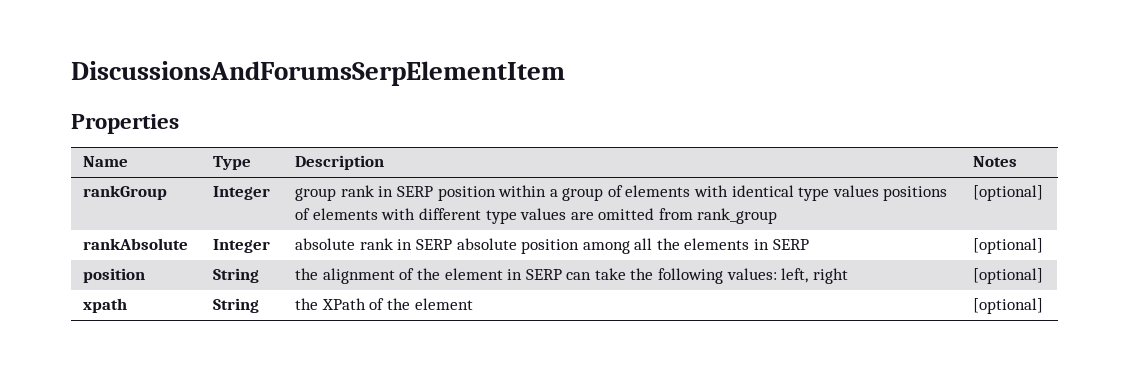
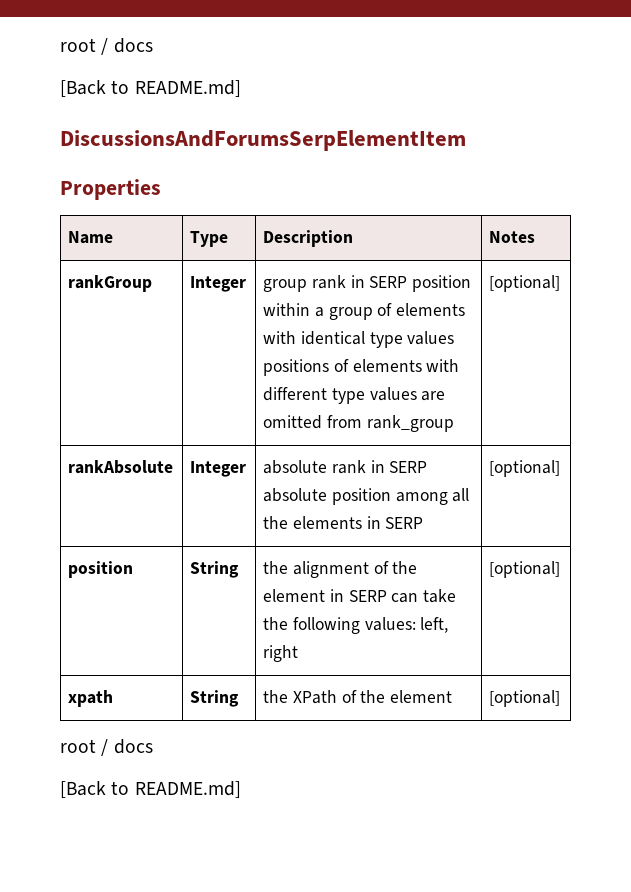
(71, 73) none -> [60,38,153,55] [60,80,241,97] root / docs // [Back to README.md] //
(1044, 306) none -> [60,739,153,756] [60,781,241,798] // root / docs // [Back to README.md]

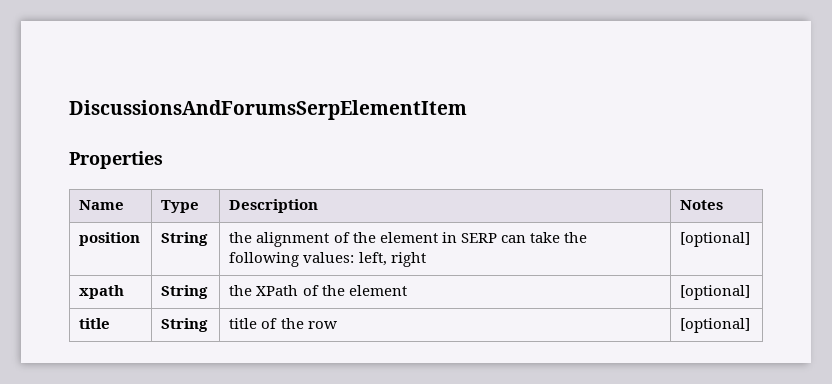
[60,38,153,55] [60,80,241,97] root / docs // [Back to README.md] // -> (69, 110) none
[68,275,153,292] [190,276,247,292] [263,275,472,292] [263,303,466,320] [263,331,455,348] [263,359,460,376] [263,387,446,404] [263,415,454,432] [489,275,561,292] [68,460,174,474] [190,461,247,477] [263,460,428,474] [263,488,470,505] [263,516,424,529] [489,460,561,477] // rankGroup | Integer | group rank in SERP position within a group of elements with identical type values positions of elements with different type values are omitted from rank_group | [optional] // rankAbsolute | Integer | absolute rank in SERP absolute position among all the elements in SERP | [optional] -> (724, 205) none
[60,739,153,756] [60,781,241,798] // root / docs // [Back to README.md] -> [79,318,111,329] [161,318,209,332] [229,318,337,329] [680,318,751,333] // title | String | title of the row | [optional]

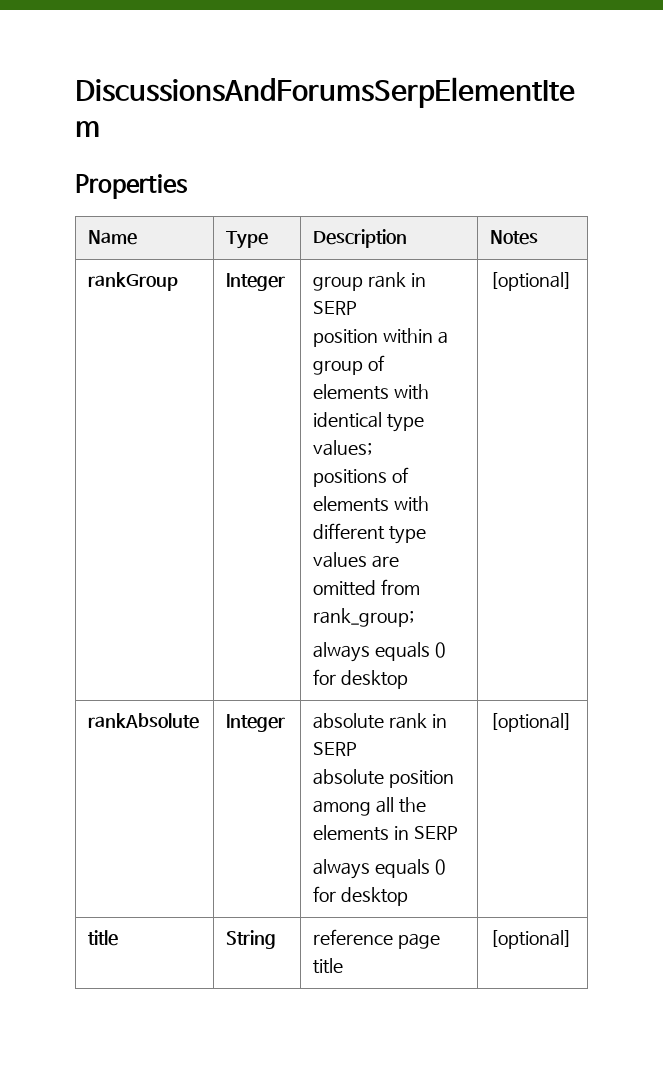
[79,232,141,246] [161,232,209,246] [229,232,587,247] [229,252,426,267] [680,232,751,247] [79,285,125,299] [161,285,209,299] [229,285,407,296] position | String | the alignment of the element in SERP can take the following values: left, right | [optional] // xpath | String | the XPath of the element -> [88,272,179,291] [226,273,286,291] [313,272,427,291] [313,301,358,315] [313,328,449,347] [313,355,386,375] [313,384,430,400] [313,412,425,432] [313,440,373,456] [313,467,410,487] [313,496,430,512] [313,523,427,544] [313,552,400,568] [313,579,421,596] [313,608,415,627] [313,642,447,662] [313,669,409,689] [490,272,573,291] [88,713,200,729] [226,714,286,732] [313,713,448,729] [313,742,358,756] [313,769,455,788] [313,797,427,816] [313,825,459,841] [313,859,447,879] [313,886,409,906] rankGroup | Integer | group rank in SERP // position within a group of elements with identical type values; // positions of elements with different type values are omitted from rank_group; // always equals 0 for desktop | [optional] // rankAbsolute | Integer | absolute rank in SERP // absolute position among all the elements in SERP // always equals 0 for desktop
[229,318,337,329] title of the row -> [313,929,441,949] [313,958,344,974] reference page title

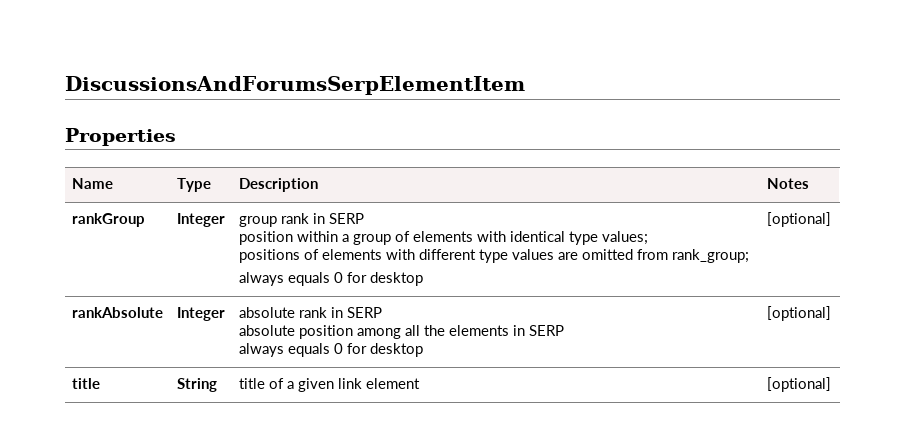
[313,929,441,949] [313,958,344,974] reference page title -> [238,378,420,392] title of a given link element

